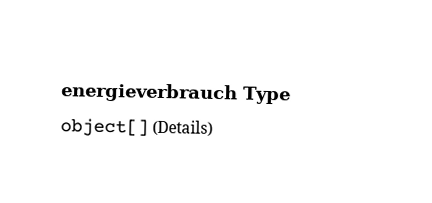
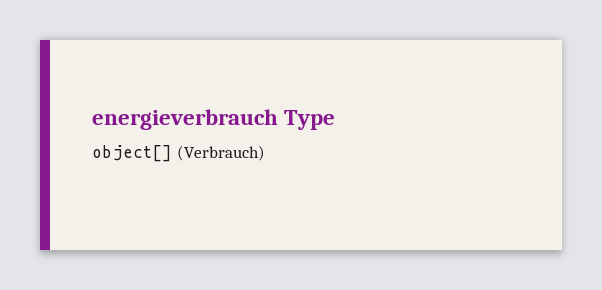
[152,119,214,136] (Details) -> [176,145,265,161] (Verbrauch)

